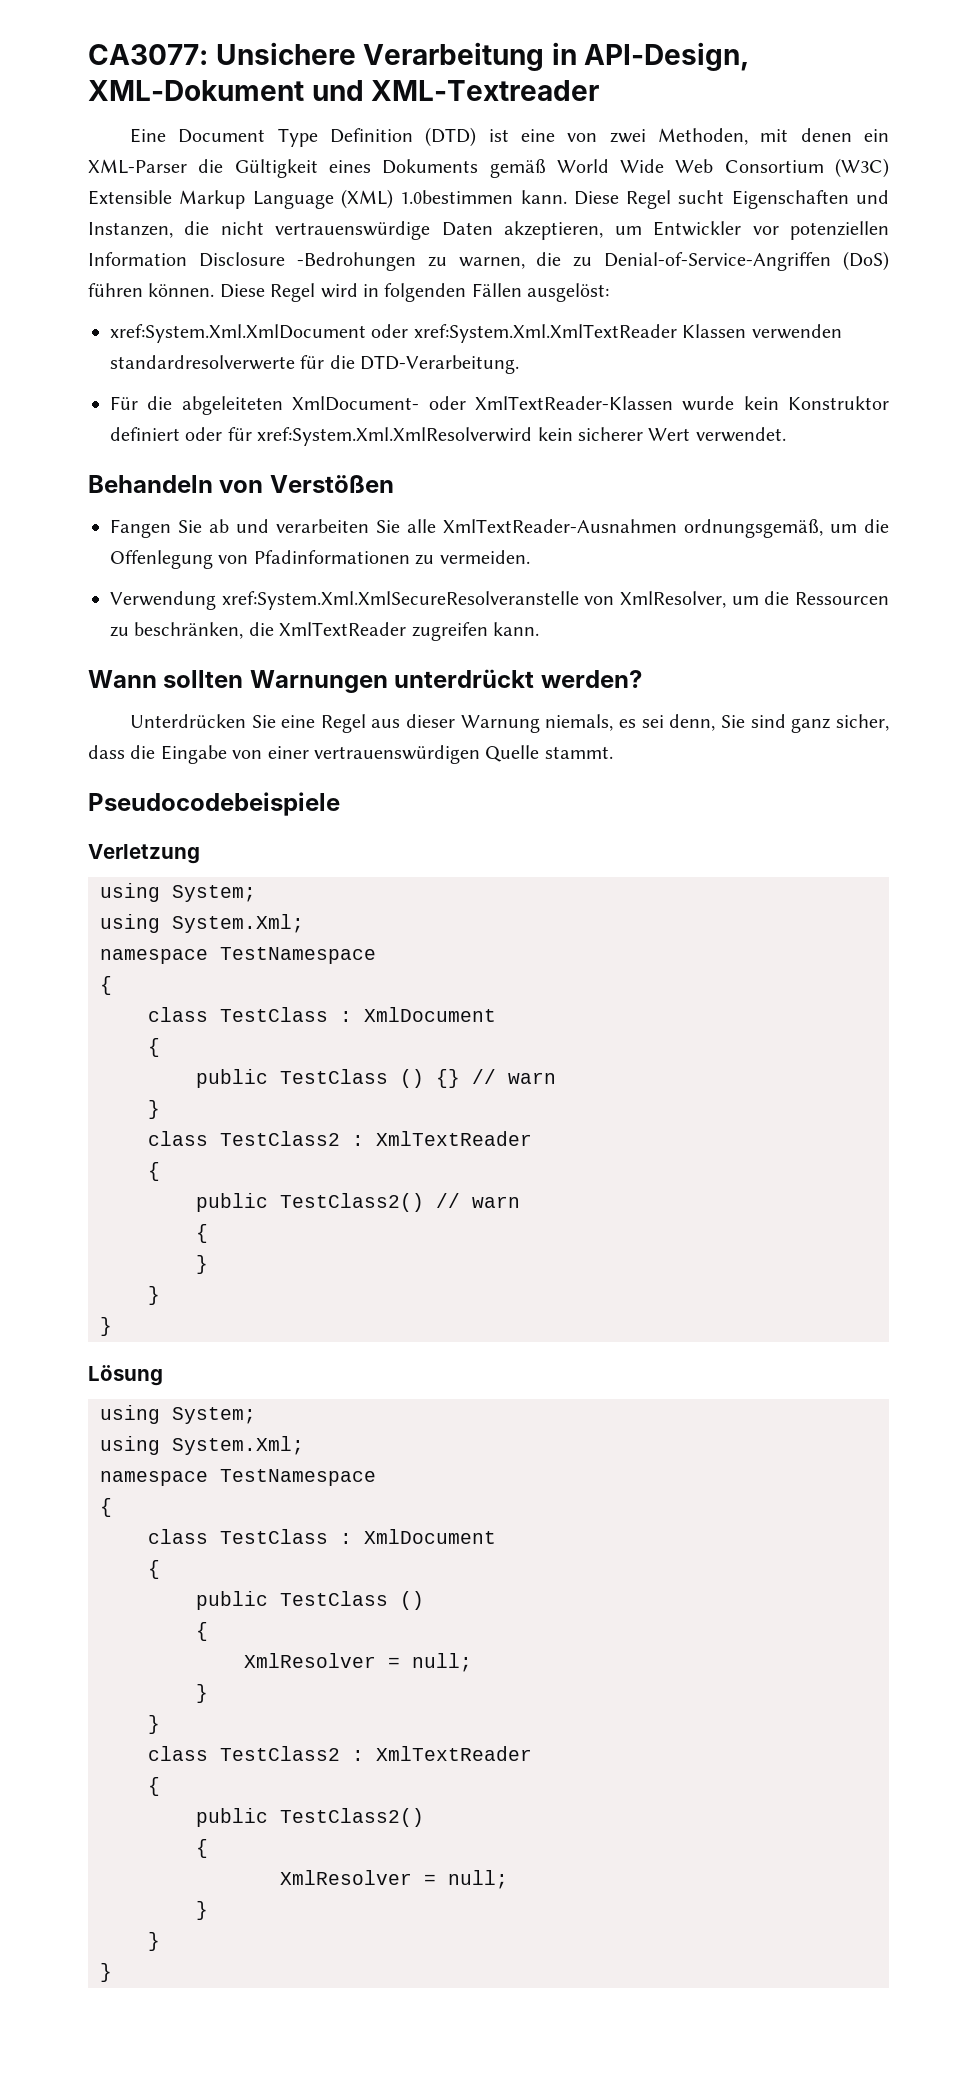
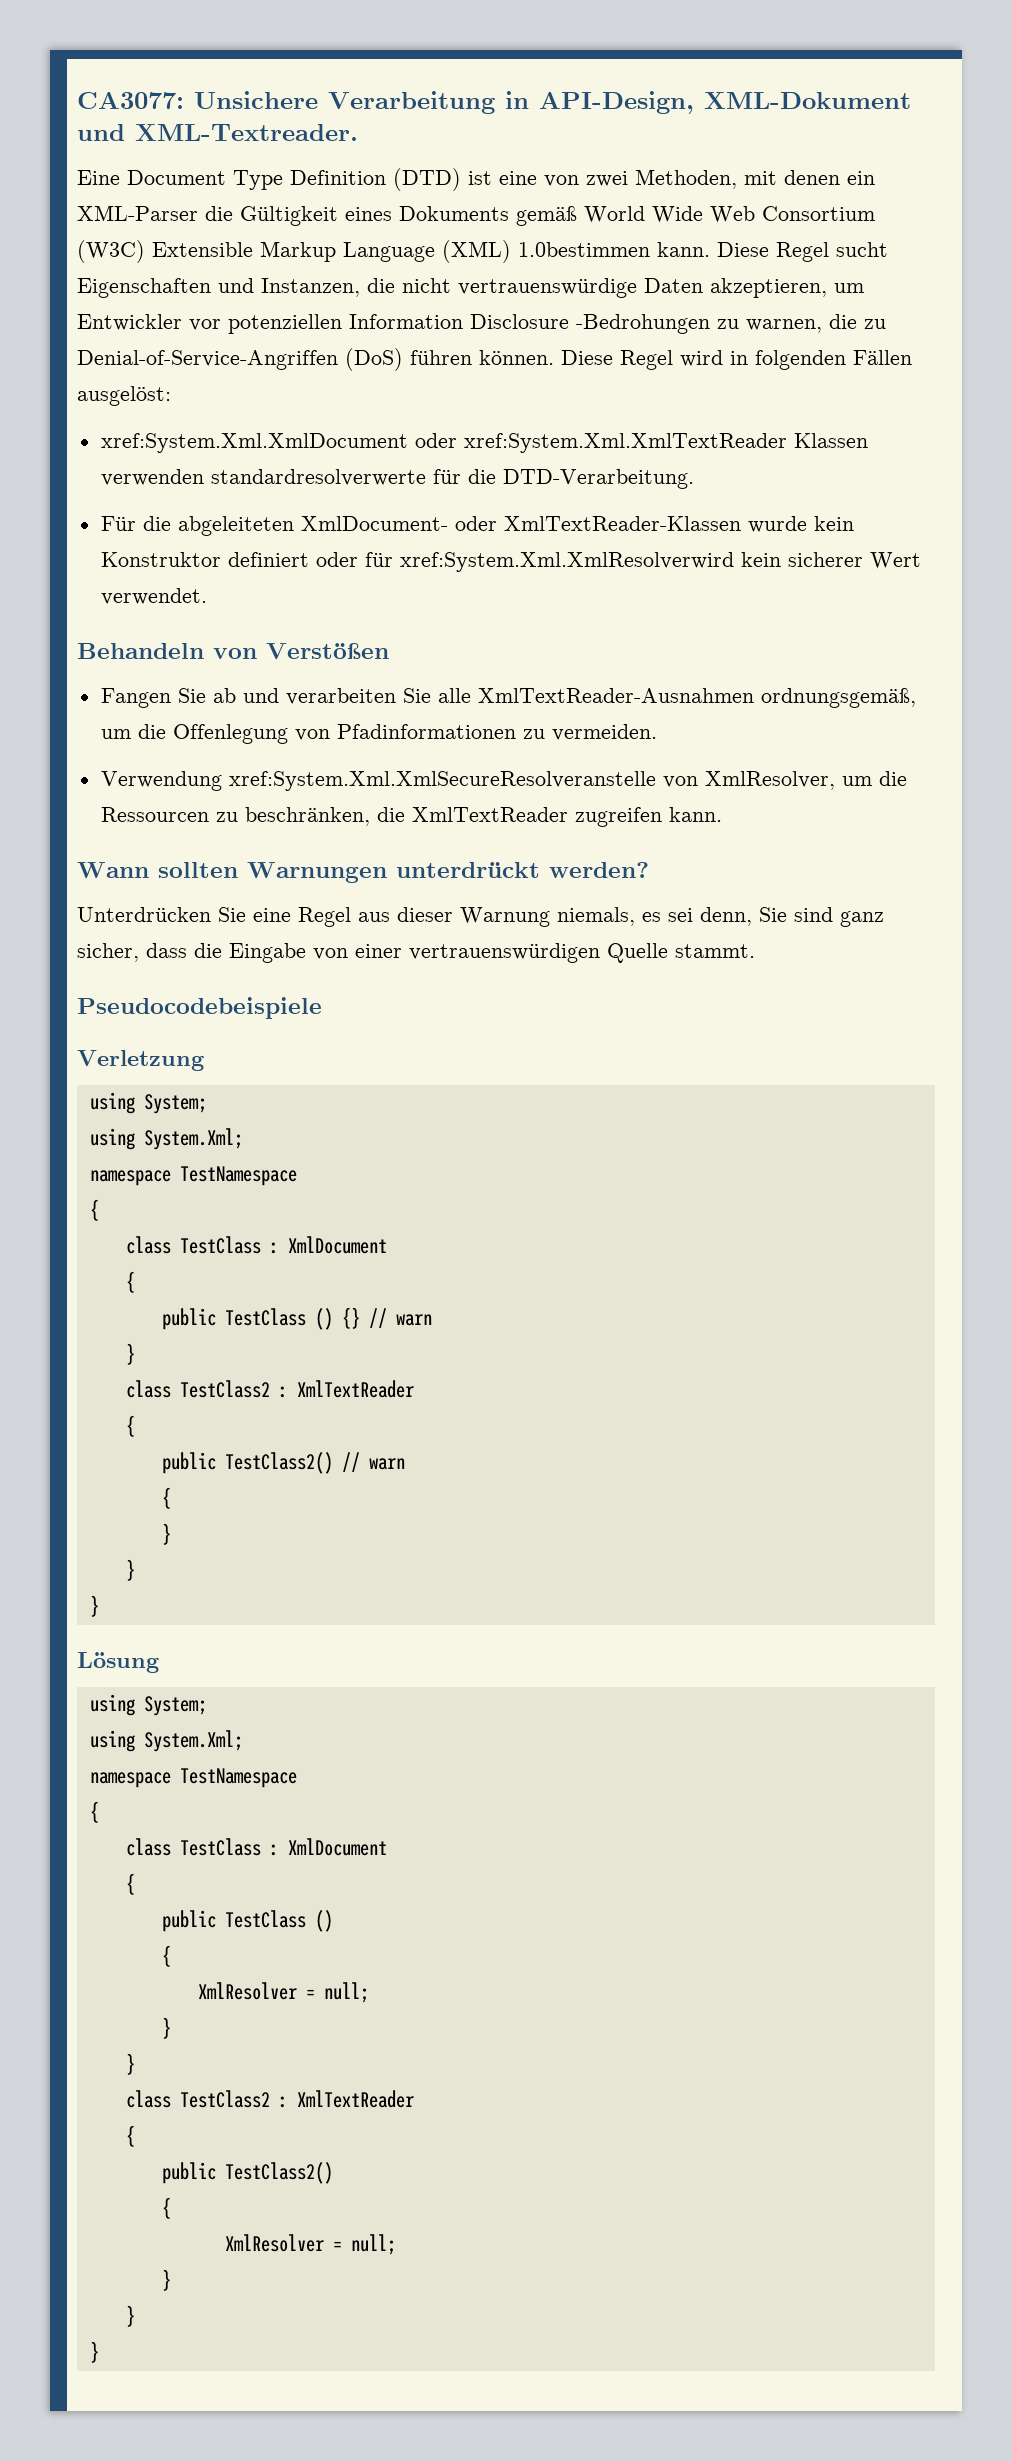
[371,80,600,101] XML-Textreader -> [135,124,358,141] XML-Textreader.

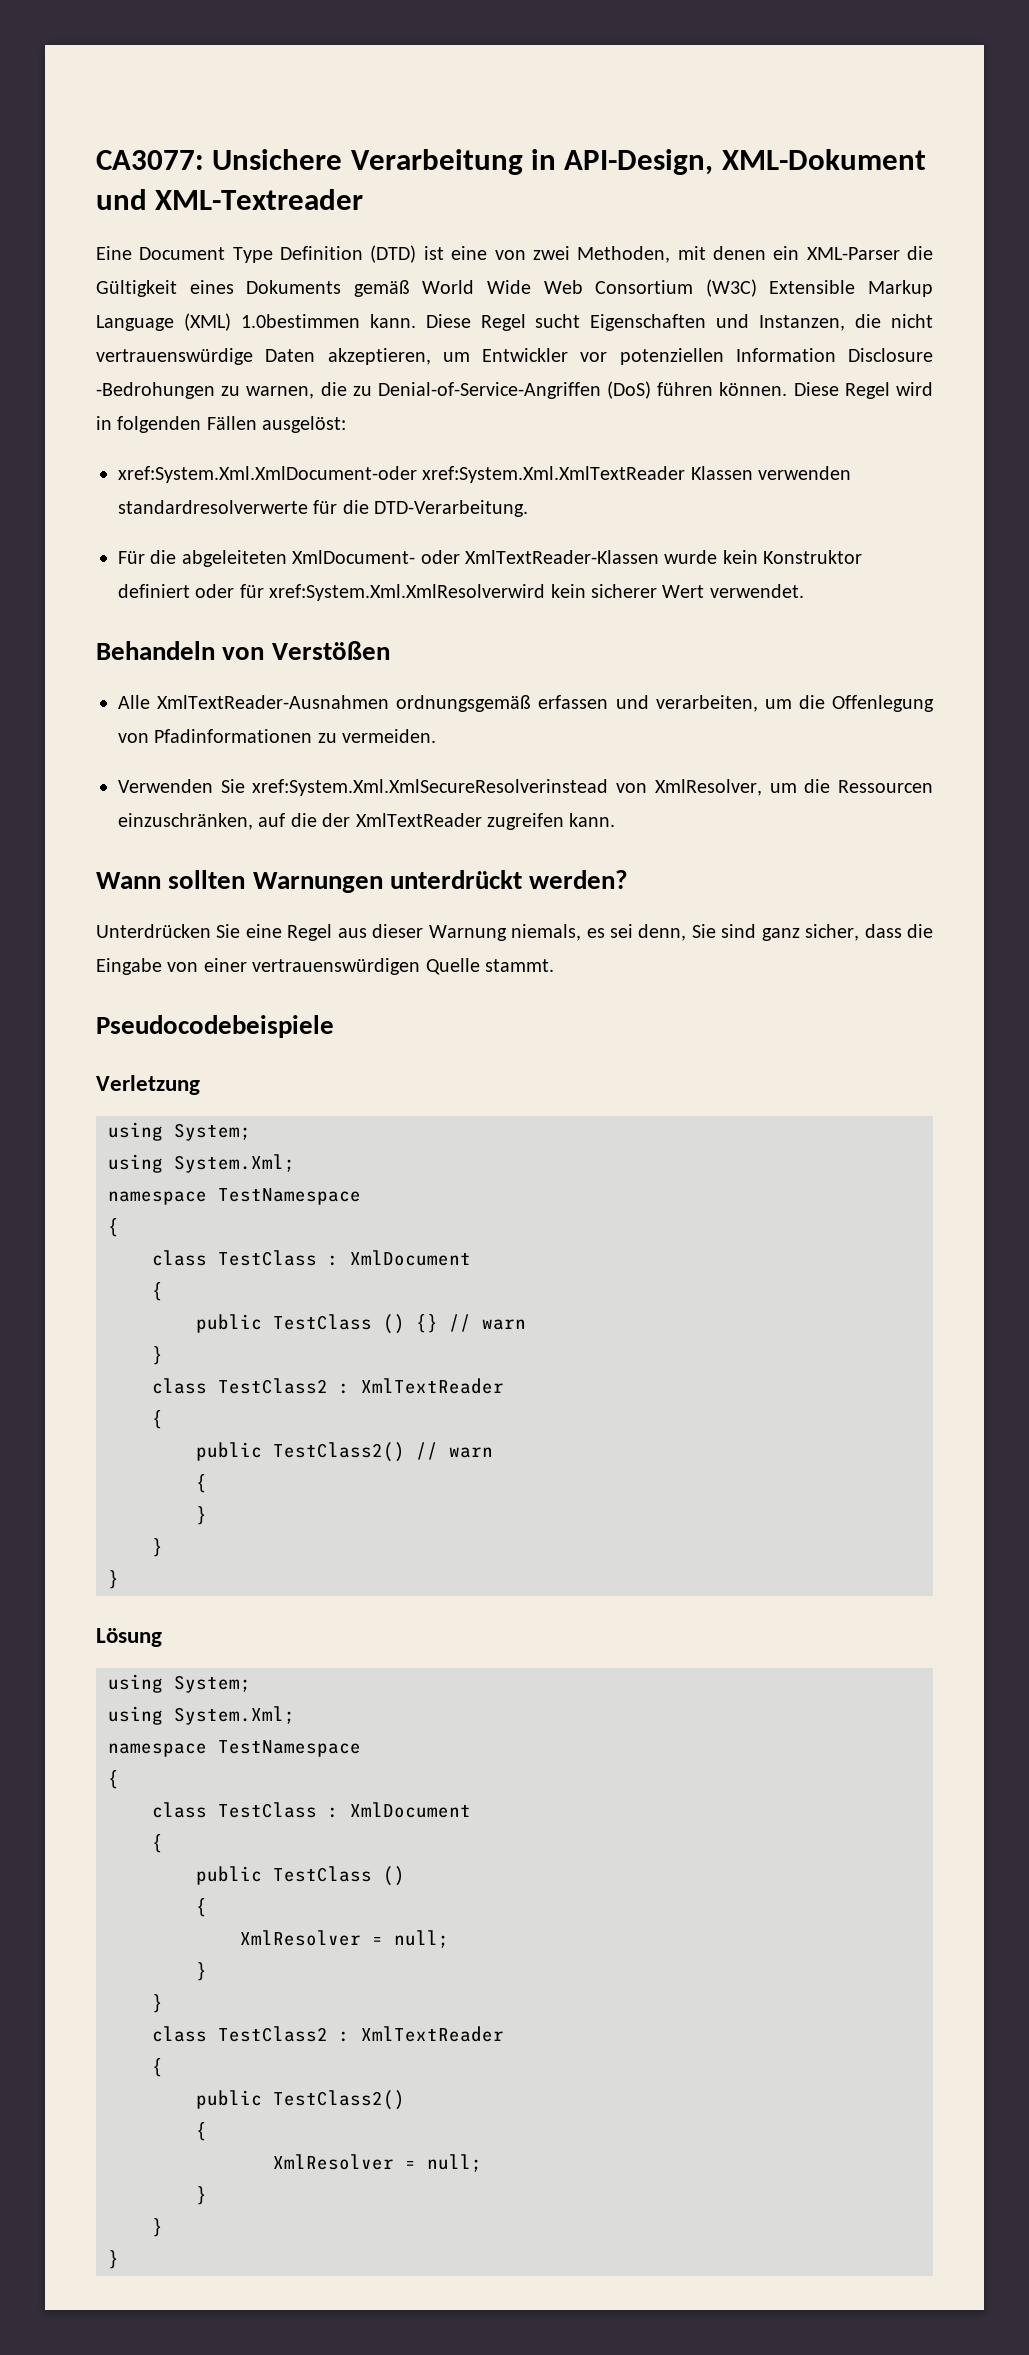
[135,124,358,141] XML-Textreader. -> [155,189,364,210] XML-Textreader
[100,433,457,453] xref:System.Xml.XmlDocument oder -> [118,466,417,483] xref:System.Xml.XmlDocument-oder
[100,688,916,708] Fangen Sie ab und verarbeiten Sie alle XmlTextReader-Ausnahmen ordnungsgemäß, -> [118,695,758,712] Alle XmlTextReader-Ausnahmen ordnungsgemäß erfassen und verarbeiten,
[100,771,656,791] Verwendung xref:System.Xml.XmlSecureResolveranstelle -> [118,779,609,796] Verwenden Sie xref:System.Xml.XmlSecureResolverinstead
[215,807,405,826] zu beschränken, die -> [118,813,351,830] einzuschränken, auf die der

